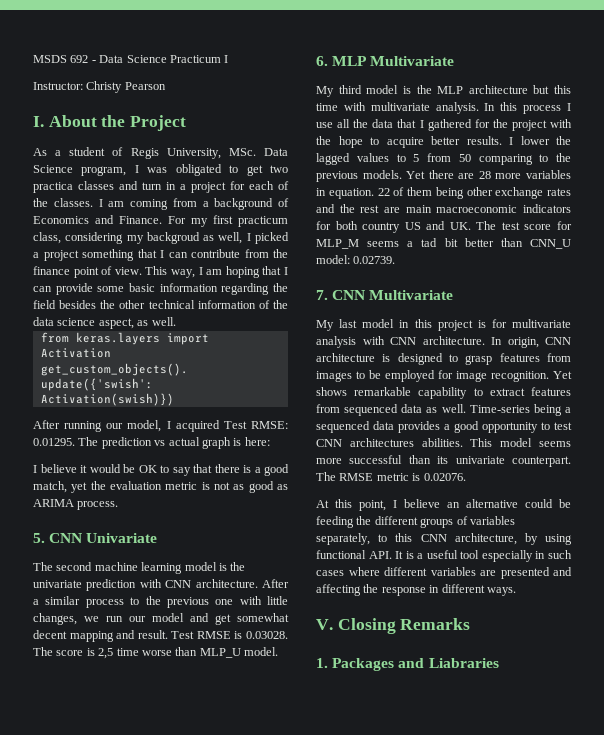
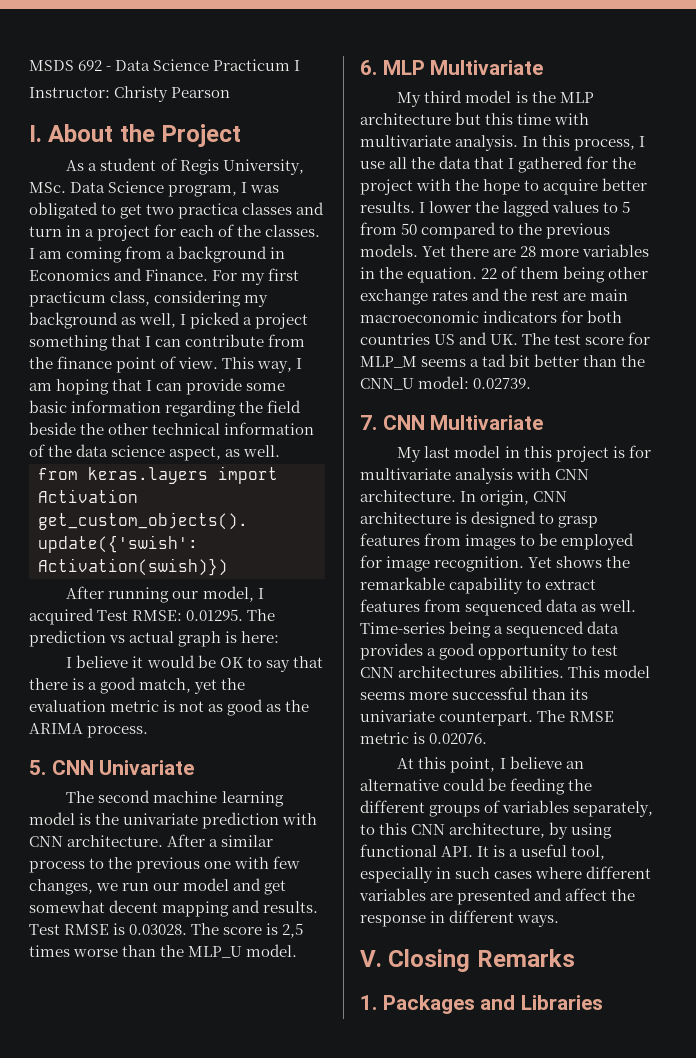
[278,198,289,207] of -> [270,247,286,259] in
[146,232,200,244] backgroud -> [29,312,118,329] background
[59,300,97,309] besides -> [29,422,76,435] beside
(289, 487) none -> [285,700,310,712] the
[267,596,288,605] little -> [273,856,301,869] few
[137,630,168,639] result. -> [263,901,319,913] results.
[116,648,139,656] time -> [29,945,70,957] times
(198, 651) none -> [160,945,185,957] the
[523,105,562,114] process -> [574,139,636,151] process,
[478,154,533,165] comparing -> [421,222,497,239] compared
(326, 192) none -> [379,267,404,279] the
[362,222,401,233] country -> [360,333,430,345] countries
(523, 242) none -> [621,355,646,367] the
(347, 391) none -> [606,556,631,568] the
[460,550,480,559] tool -> [571,845,606,860] tool,
[316,584,361,596] affecting -> [565,888,608,901] affect
[428,658,499,668] Liabraries -> [521,995,604,1010] Libraries

